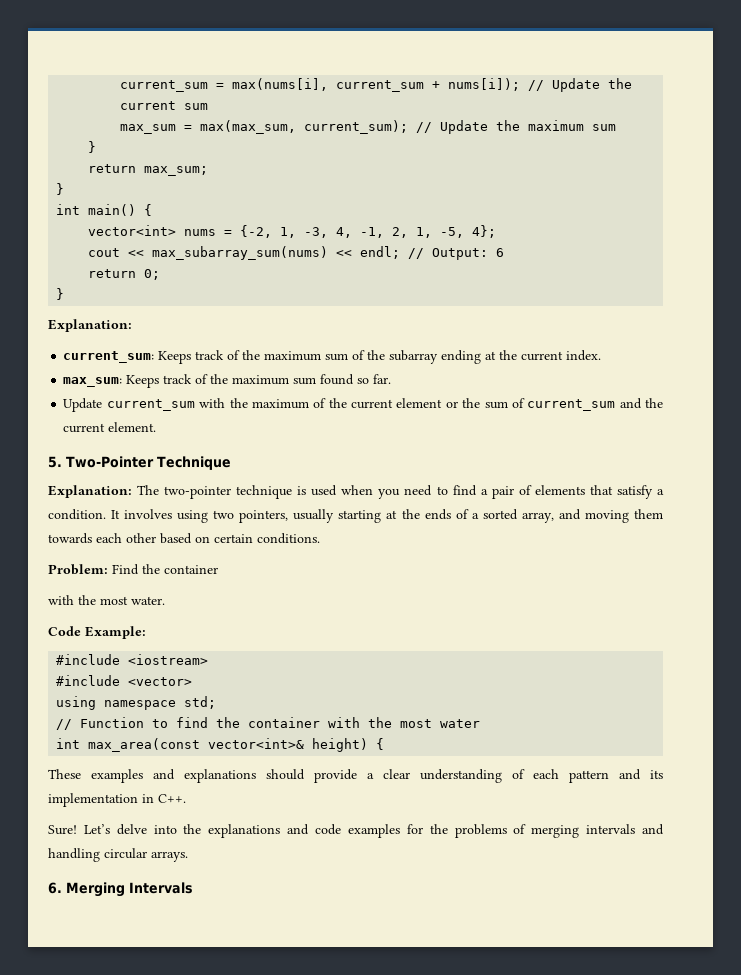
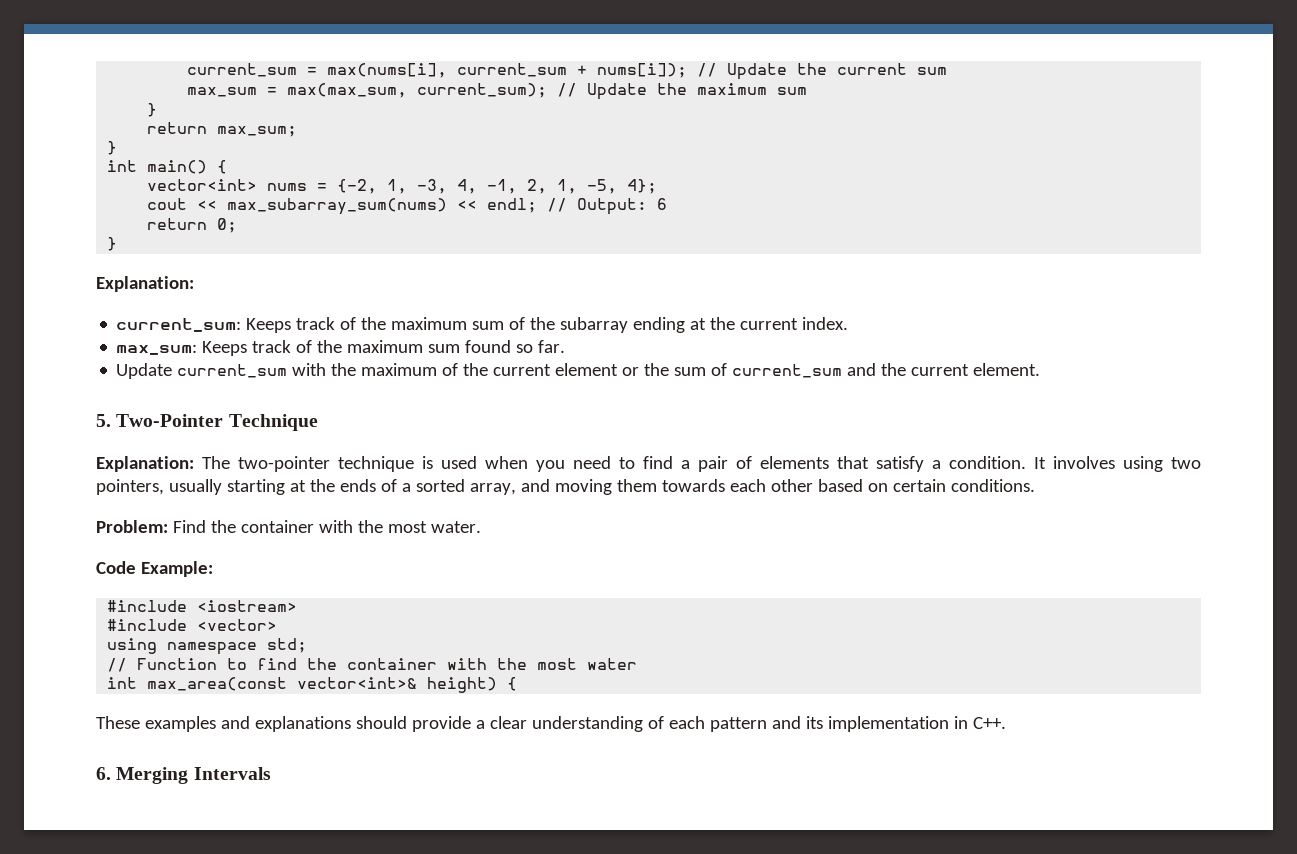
(218, 569) // -> (314, 526) none
[48,824,665,838] [48,848,188,862] // Sure! Let’s delve into the explanations and code examples for the problems of merging intervals and handling circular arrays. -> (1006, 723) none

